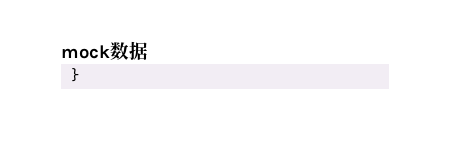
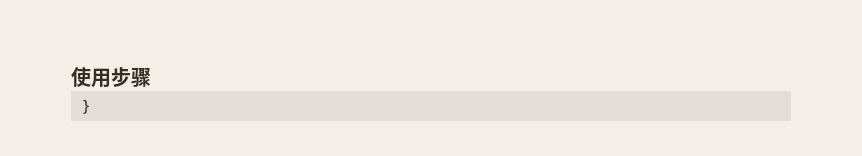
[61,41,148,60] mock数据 -> [71,67,151,88] 使用步骤

